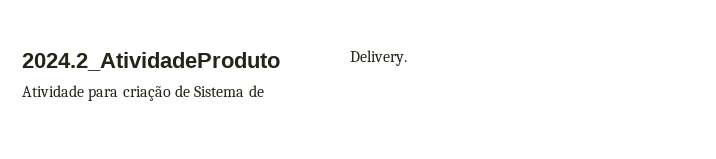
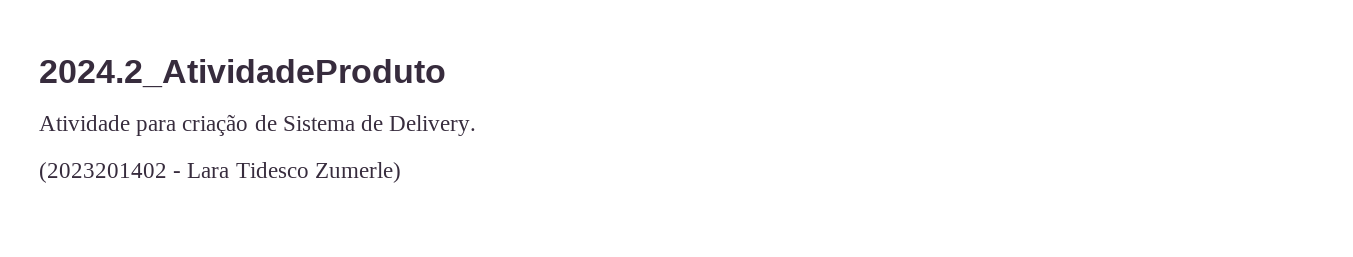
(407, 58) none -> [39,162,401,183] // (2023201402 - Lara Tidesco Zumerle)

